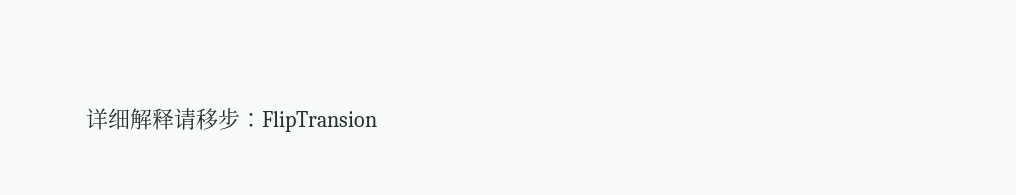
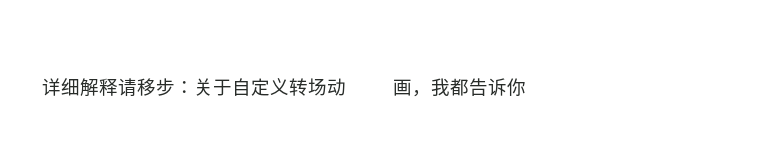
[262,111,377,132] FlipTransion -> [194,78,526,97] 关于自定义转场动画，我都告诉你

